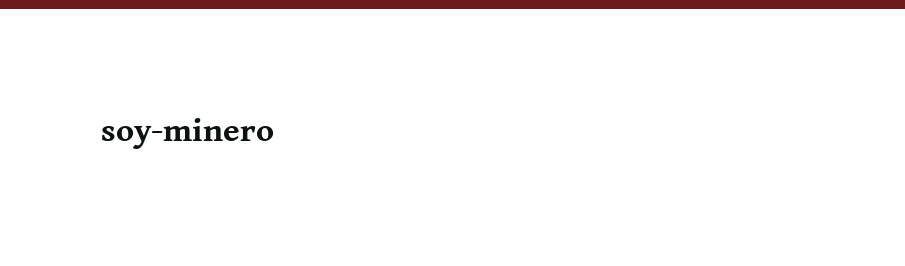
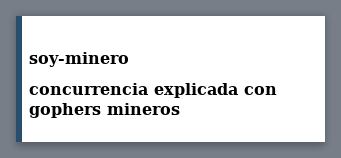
(274, 133) none -> [29,83,277,98] [29,103,180,118] // concurrencia explicada con gophers mineros

